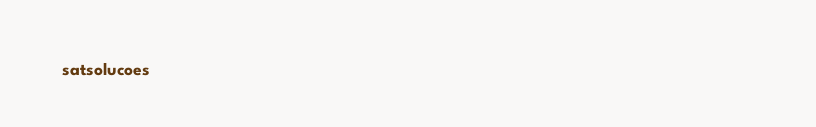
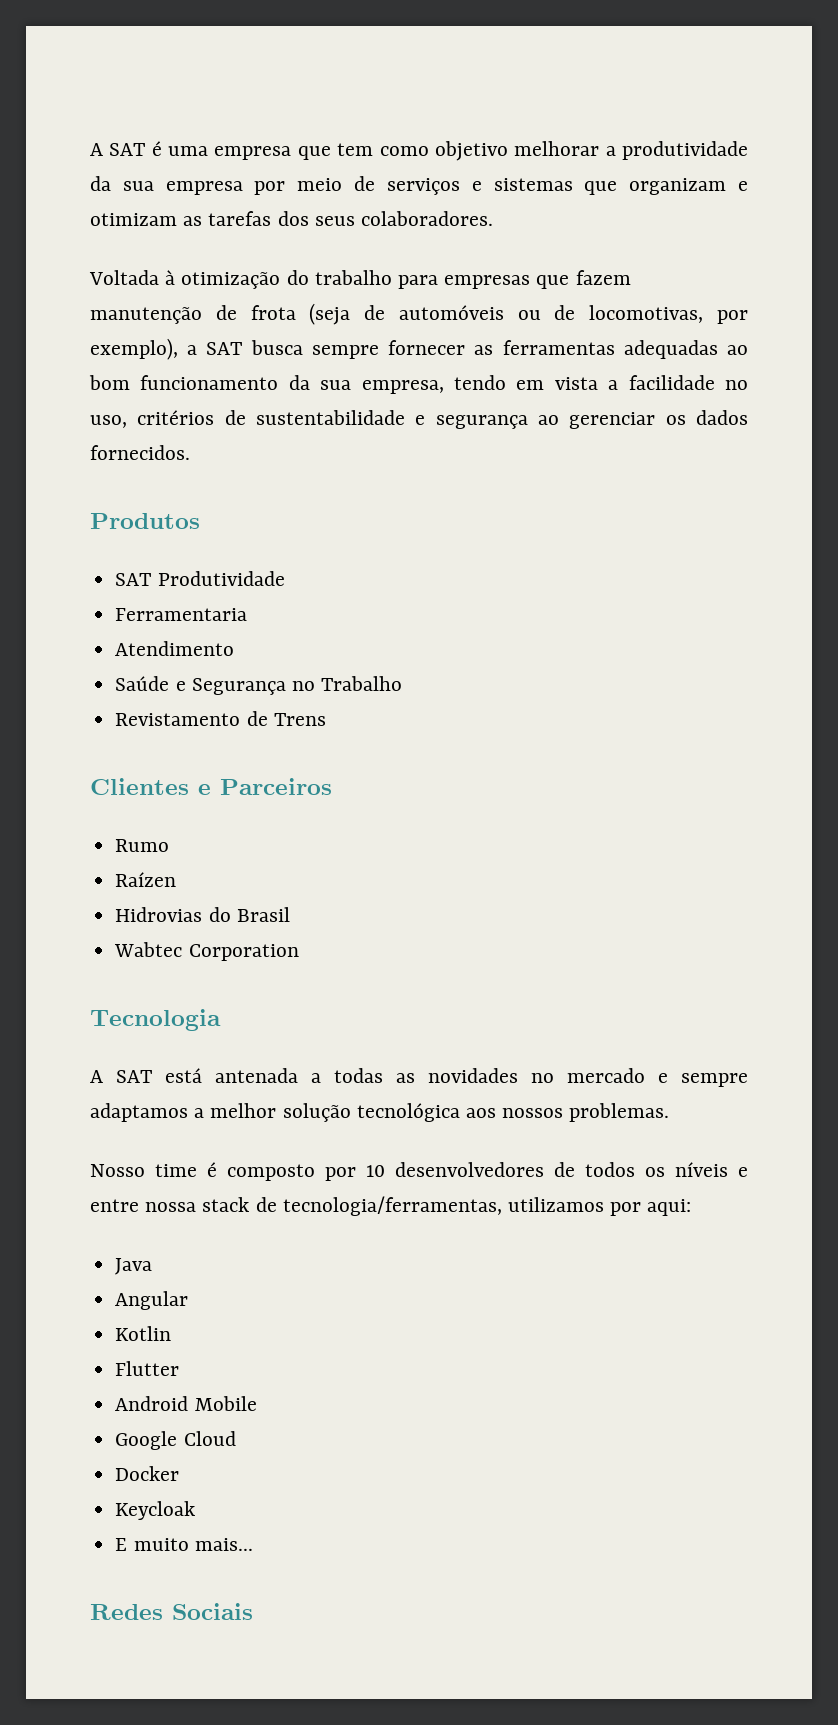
[62,62,150,76] satsolucoes -> [90,141,748,161] [90,176,748,195] [90,211,494,226] [89,270,631,289] [90,303,748,325] [90,338,748,360] [89,375,748,394] [90,410,748,429] [90,445,190,460] [90,513,200,529] [115,571,285,586] [115,608,248,621] [115,641,235,656] [115,676,403,695] [115,711,326,726] [90,778,332,795] [115,839,170,852] [115,872,177,887] [115,907,290,922] [114,942,299,961] [90,1009,221,1031] [90,1068,748,1087] [90,1103,670,1122] [90,1162,748,1181] [90,1196,692,1216] [115,1258,153,1275] [115,1291,189,1310] [115,1326,172,1341] [115,1361,180,1376] [115,1396,257,1411] [115,1431,236,1450] [115,1466,180,1481] [115,1501,196,1520] [115,1538,253,1551] [90,1603,253,1620] A SAT é uma empresa que tem como objetivo melhorar a produtividade da sua empresa por meio de serviços e sistemas que organizam e otimizam as tarefas dos seus colaboradores. // Voltada à otimização do trabalho para empresas que fazem manutenção de frota (seja de automóveis ou de locomotivas, por exemplo), a SAT busca sempre fornecer as ferramentas adequadas ao bom funcionamento da sua empresa, tendo em vista a facilidade no uso, critérios de sustentabilidade e segurança ao gerenciar os dados fornecidos. // Produtos // SAT Produtividade // Ferramentaria // Atendimento // Saúde e Segurança no Trabalho // Revistamento de Trens // Clientes e Parceiros // Rumo // Raízen // Hidrovias do Brasil // Wabtec Corporation // Tecnologia // A SAT está antenada a todas as novidades no mercado e sempre adaptamos a melhor solução tecnológica aos nossos problemas. // Nosso time é composto por 10 desenvolvedores de todos os níveis e entre nossa stack de tecnologia/ferramentas, utilizamos por aqui: // Java // Angular // Kotlin // Flutter // Android Mobile // Google Cloud // Docker // Keycloak // E muito mais... // Redes Sociais

